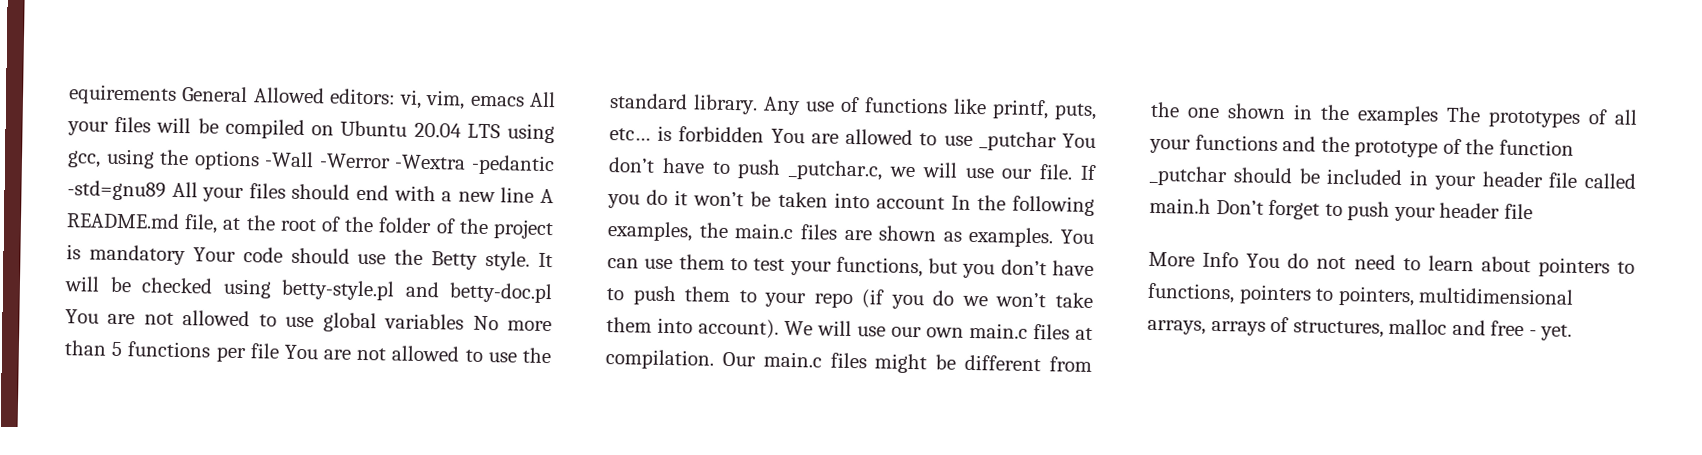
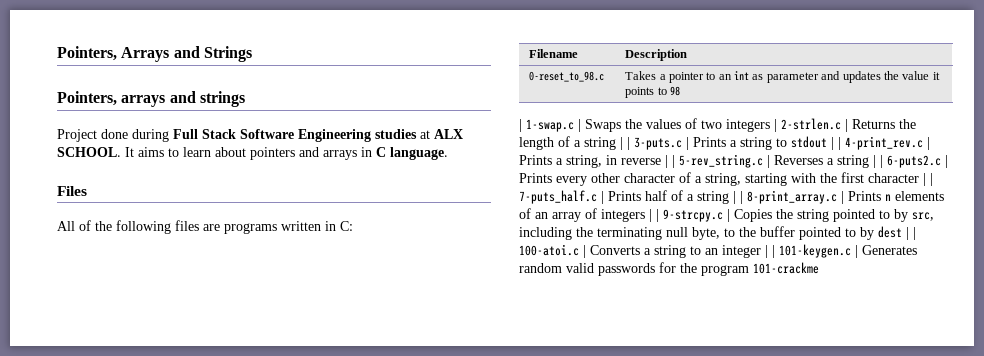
[68,84,556,110] [67,116,555,144] [67,148,555,176] [67,180,555,204] [66,212,554,240] [66,244,554,271] [64,276,553,304] [65,309,552,333] [64,340,551,364] [609,93,1097,121] [609,125,1096,152] [608,157,1097,181] [607,189,1095,216] [607,221,1094,248] [607,254,1094,279] [606,285,1093,310] [606,317,1093,340] [605,348,1092,374] [1150,101,1638,128] [1149,134,1574,158] [1149,165,1636,191] [1149,197,1533,222] [1148,251,1635,278] [1147,282,1575,307] [1147,316,1573,341] equirements General Allowed editors: vi, vim, emacs All your files will be compiled on Ubuntu 20.04 LTS using gcc, using the options -Wall -Werror -Wextra -pedantic -std=gnu89 All your files should end with a new line A README.md file, at the root of the folder of the project is mandatory Your code should use the Betty style. It will be checked using betty-style.pl and betty-doc.pl You are not allowed to use global variables No more than 5 functions per file You are not allowed to use the standard library. Any use of functions like printf, puts, etc… is forbidden You are allowed to use _putchar You don’t have to push _putchar.c, we will use our file. If you do it won’t be taken into account In the following examples, the main.c files are shown as examples. You can use them to test your functions, but you don’t have to push them to your repo (if you do we won’t take them into account). We will use our own main.c files at compilation. Our main.c files might be different from the one shown in the examples The prototypes of all your functions and the prototype of the function _putchar should be included in your header file called main.h Don’t forget to push your header file // More Info You do not need to learn about pointers to functions, pointers to pointers, multidimensional arrays, arrays of structures, malloc and free - yet. -> [57,46,252,62] [57,91,245,107] [57,129,463,142] [57,147,448,160] [57,186,87,196] [57,220,353,234] [529,49,579,58] [625,49,688,61] [529,71,605,82] [625,71,940,83] [625,86,680,98] [519,118,916,132] [519,136,930,150] [519,154,948,168] [519,172,933,186] [519,190,944,204] [519,208,934,222] [519,226,916,240] [519,244,917,258] [519,262,819,276] Pointers, Arrays and Strings // Pointers, arrays and strings // Project done during Full Stack Software Engineering studies at ALX SCHOOL. It aims to learn about pointers and arrays in C language. // Files // All of the following files are programs written in C: // Filename | Description // 0-reset_to_98.c | Takes a pointer to an int as parameter and updates the value it points to 98 // | 1-swap.c | Swaps the values of two integers | 2-strlen.c | Returns the length of a string | | 3-puts.c | Prints a string to stdout | | 4-print_rev.c | Prints a string, in reverse | | 5-rev_string.c | Reverses a string | | 6-puts2.c | Prints every other character of a string, starting with the first character | | 7-puts_half.c | Prints half of a string | | 8-print_array.c | Prints n elements of an array of integers | | 9-strcpy.c | Copies the string pointed to by src, including the terminating null byte, to the buffer pointed to by dest | | 100-atoi.c | Converts a string to an integer | | 101-keygen.c | Generates random valid passwords for the program 101-crackme

